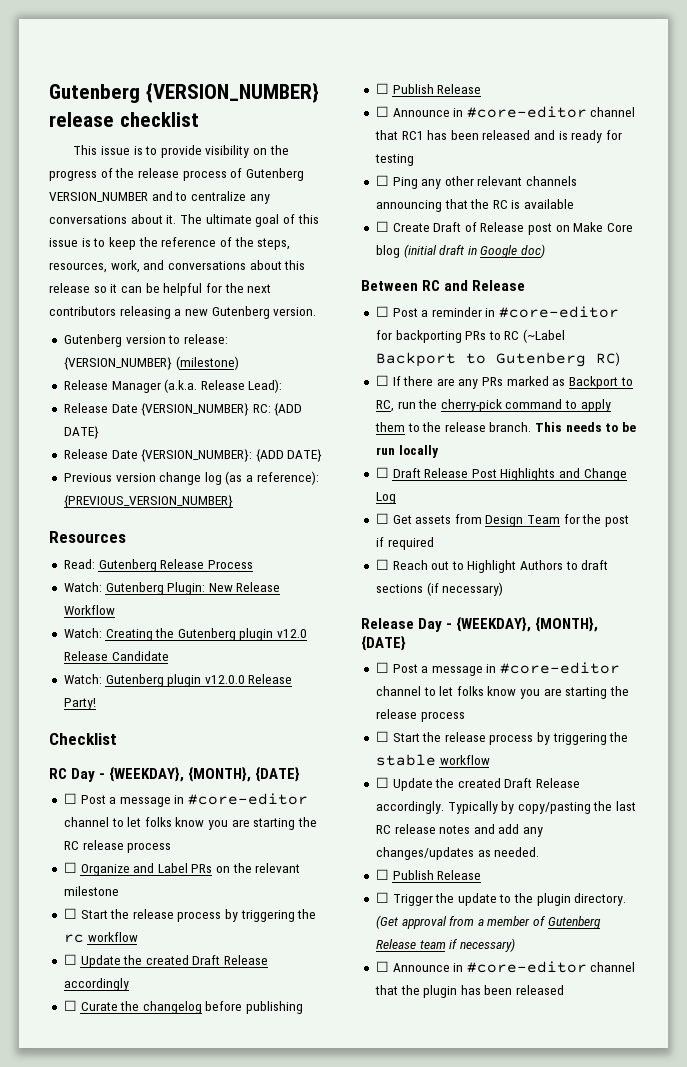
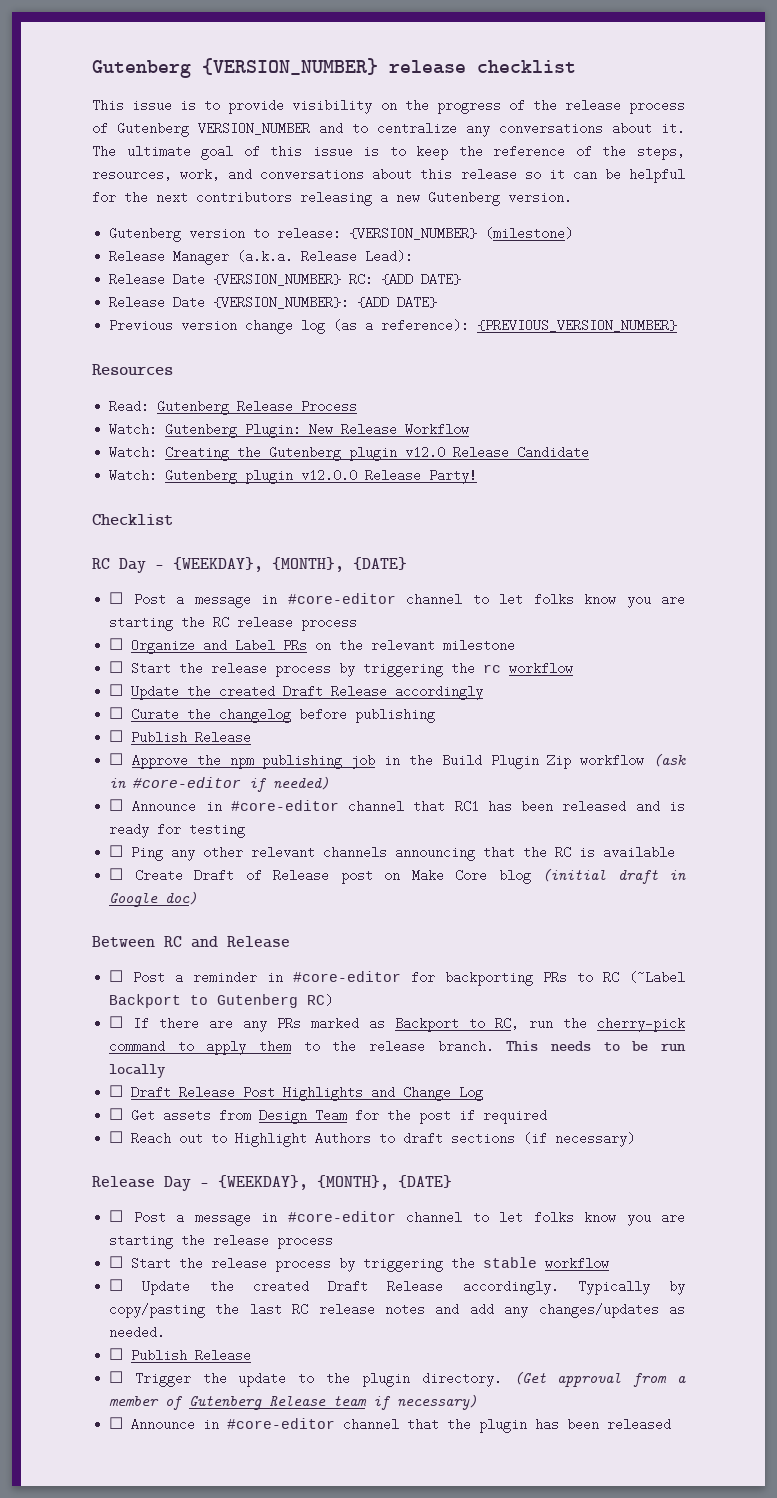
(482, 89) none -> [109,753,686,769] [109,776,330,792] // ☐ Approve the npm publishing job in the Build Plugin Zip workflow (ask in #core-editor if needed)

